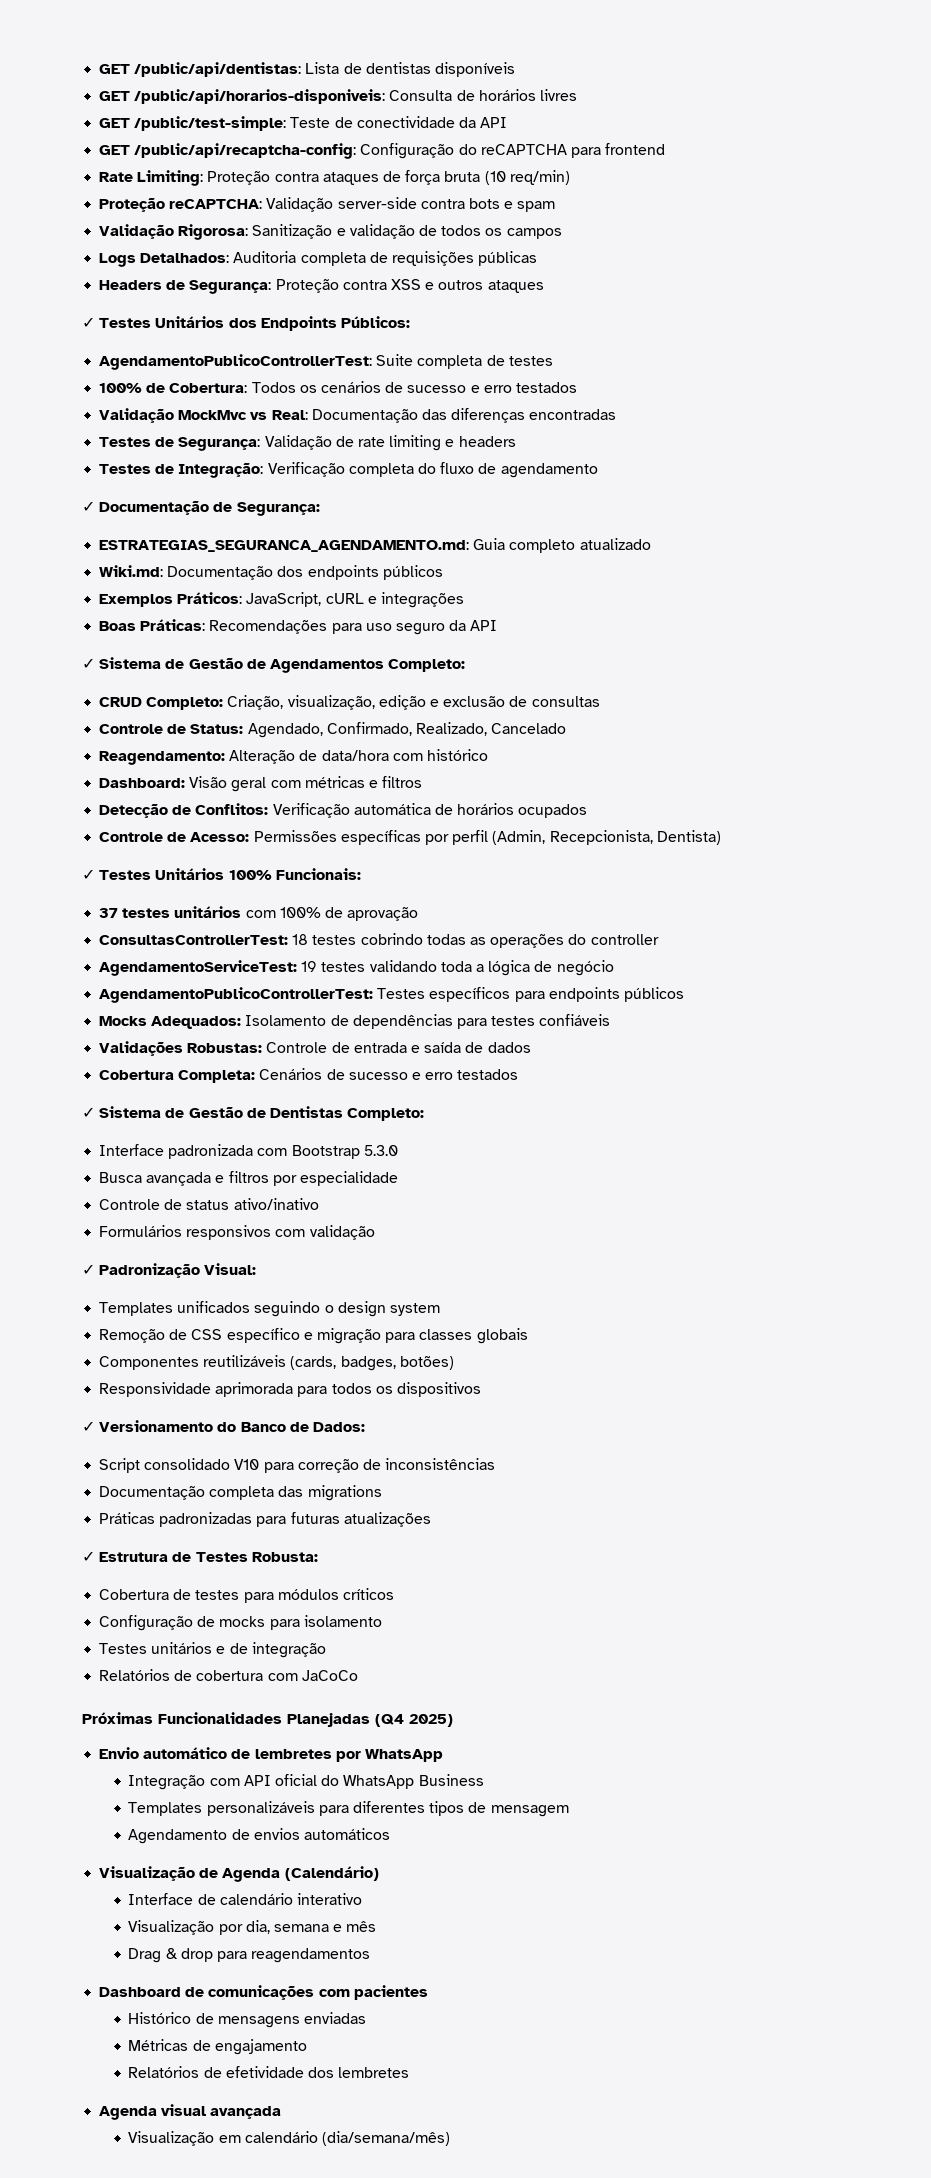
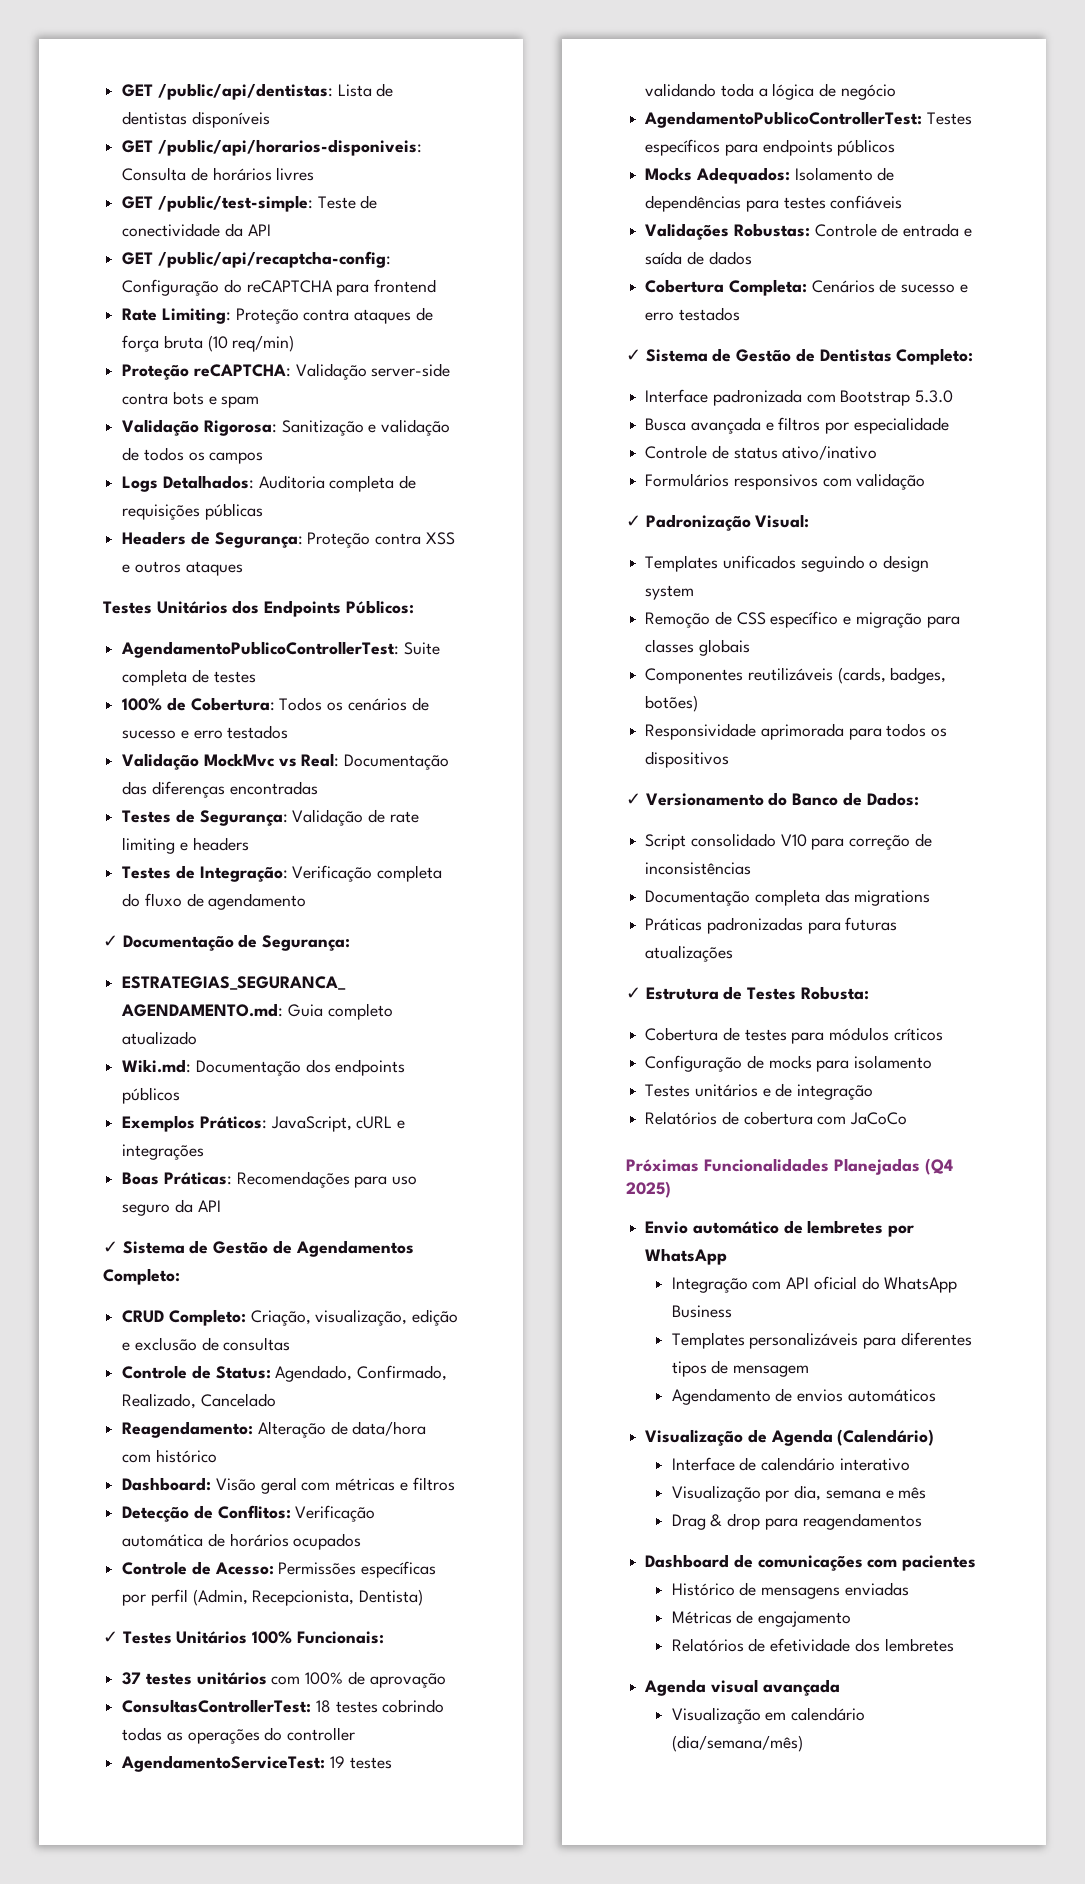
[82,317,95,328] ✓ -> (243, 568) none

